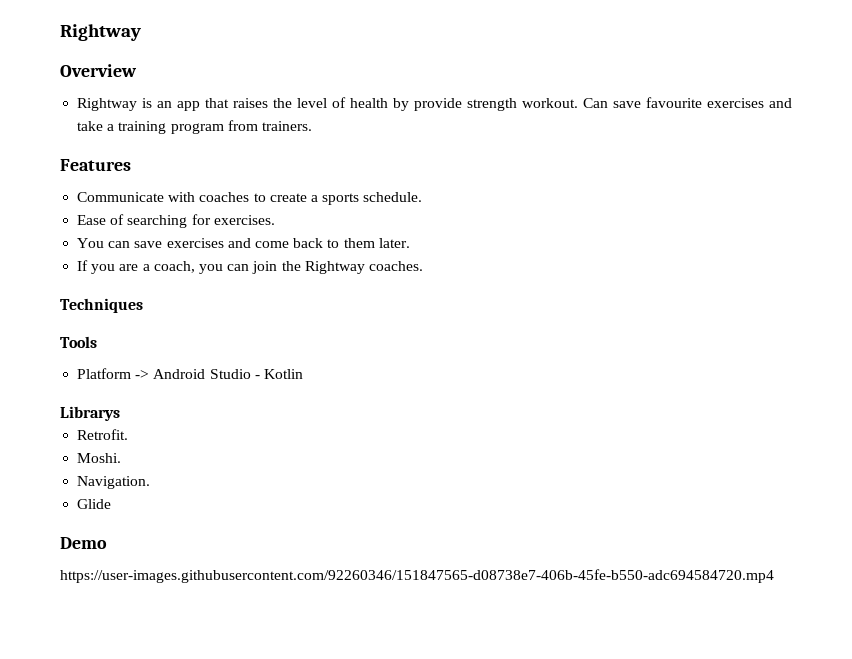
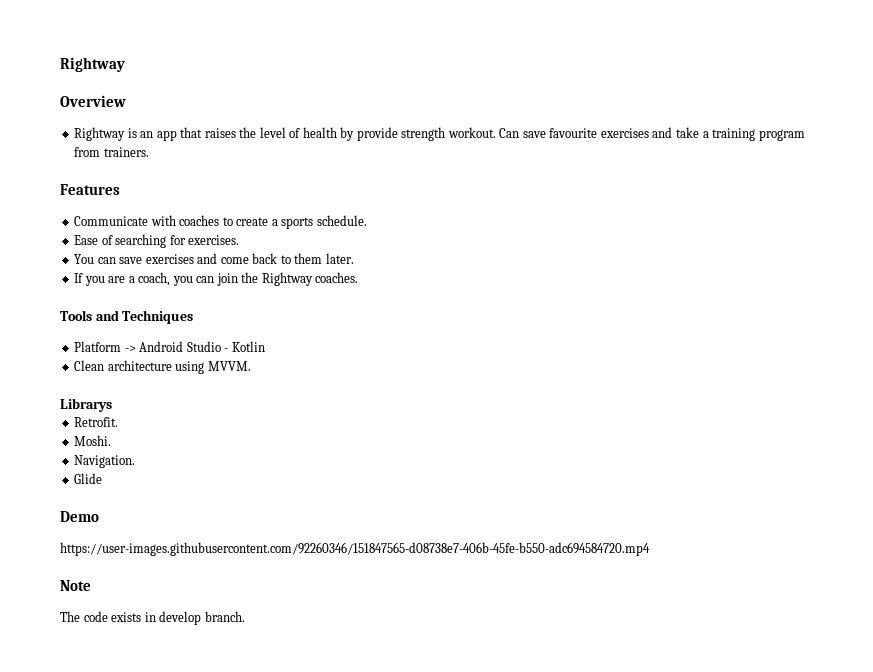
(423, 266) none -> [60,310,119,321] Tools and
[60,336,97,348] // Tools -> (194, 317) none
(303, 374) none -> [74,360,251,374] // Clean architecture using MVVM.
(774, 576) none -> [60,580,91,591] [60,611,245,625] // Note // The code exists in develop branch.

